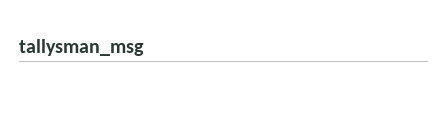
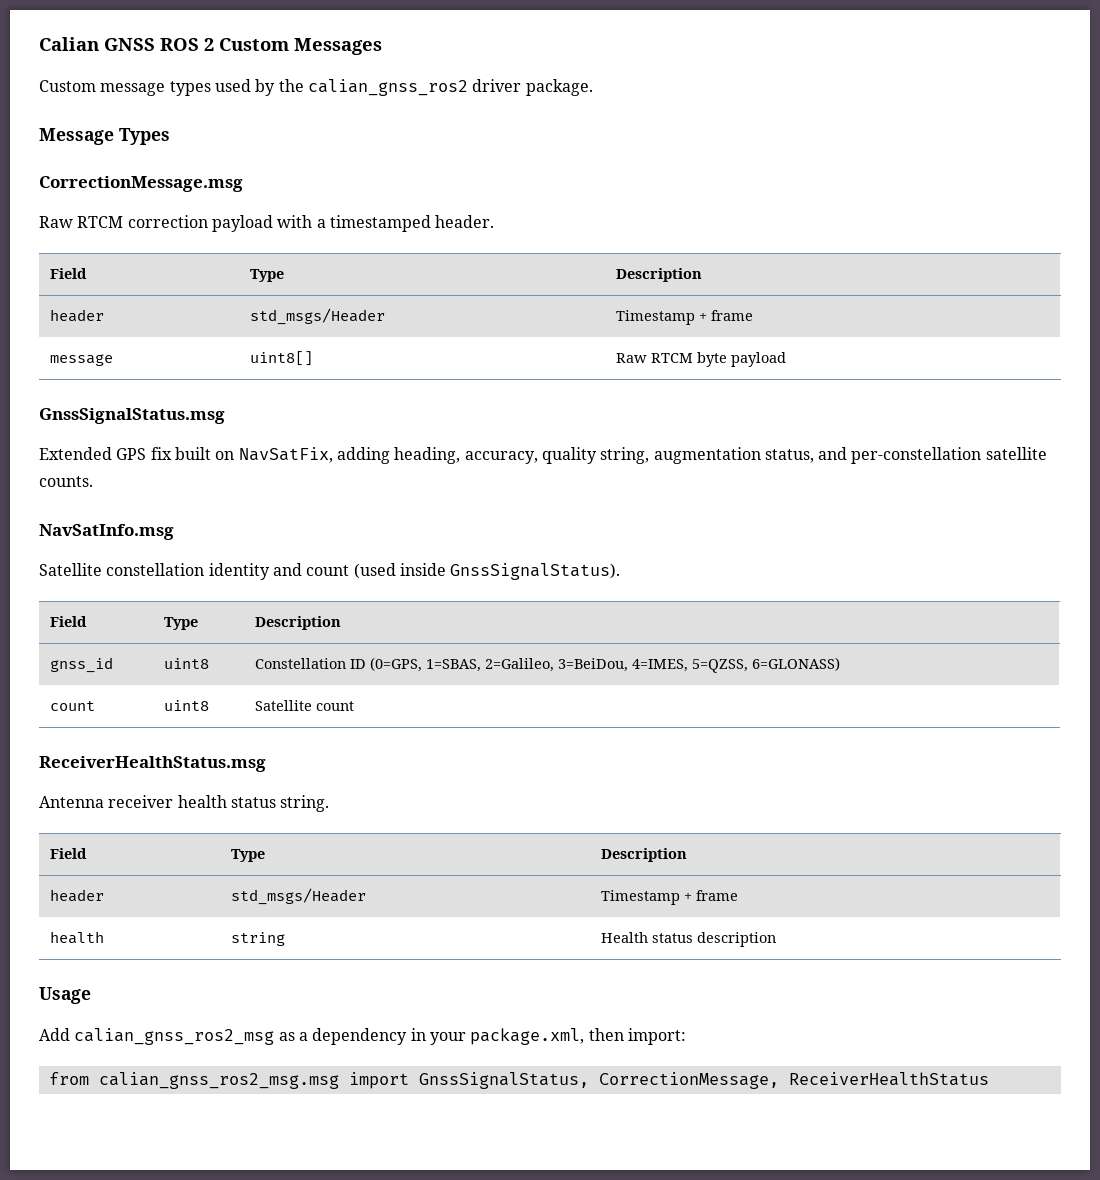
[19,39,144,56] tallysman_msg -> [39,37,382,55] [39,79,593,96] [39,128,170,145] [39,176,243,192] [39,215,495,232] [50,268,88,279] [250,269,285,282] [616,268,703,282] [50,309,105,322] [250,308,386,325] [616,310,754,325] [50,354,114,366] [250,351,314,366] [616,352,787,367] [39,408,225,424] [39,447,1047,464] [39,476,93,487] [39,524,174,540] [39,563,621,580] [50,616,88,627] [164,617,199,630] [255,616,342,630] [50,657,114,673] [164,658,210,669] [255,657,841,673] [50,701,96,711] [164,700,210,711] [255,700,355,711] [39,756,266,772] [39,795,330,812] [50,848,88,859] [231,849,266,862] [601,848,688,862] [50,889,105,902] [231,888,367,905] [601,890,739,905] [50,931,105,944] [231,932,286,946] [601,932,777,947] [39,987,91,1004] [39,1028,686,1045] [48,1072,989,1089] Calian GNSS ROS 2 Custom Messages // Custom message types used by the calian_gnss_ros2 driver package. // Message Types // CorrectionMessage.msg // Raw RTCM correction payload with a timestamped header. // Field | Type | Description // header | std_msgs/Header | Timestamp + frame // message | uint8[] | Raw RTCM byte payload // GnssSignalStatus.msg // Extended GPS fix built on NavSatFix, adding heading, accuracy, quality string, augmentation status, and per-constellation satellite counts. // NavSatInfo.msg // Satellite constellation identity and count (used inside GnssSignalStatus). // Field | Type | Description // gnss_id | uint8 | Constellation ID (0=GPS, 1=SBAS, 2=Galileo, 3=BeiDou, 4=IMES, 5=QZSS, 6=GLONASS) // count | uint8 | Satellite count // ReceiverHealthStatus.msg // Antenna receiver health status string. // Field | Type | Description // header | std_msgs/Header | Timestamp + frame // health | string | Health status description // Usage // Add calian_gnss_ros2_msg as a dependency in your package.xml, then import: // from calian_gnss_ros2_msg.msg import GnssSignalStatus, CorrectionMessage, ReceiverHealthStatus

